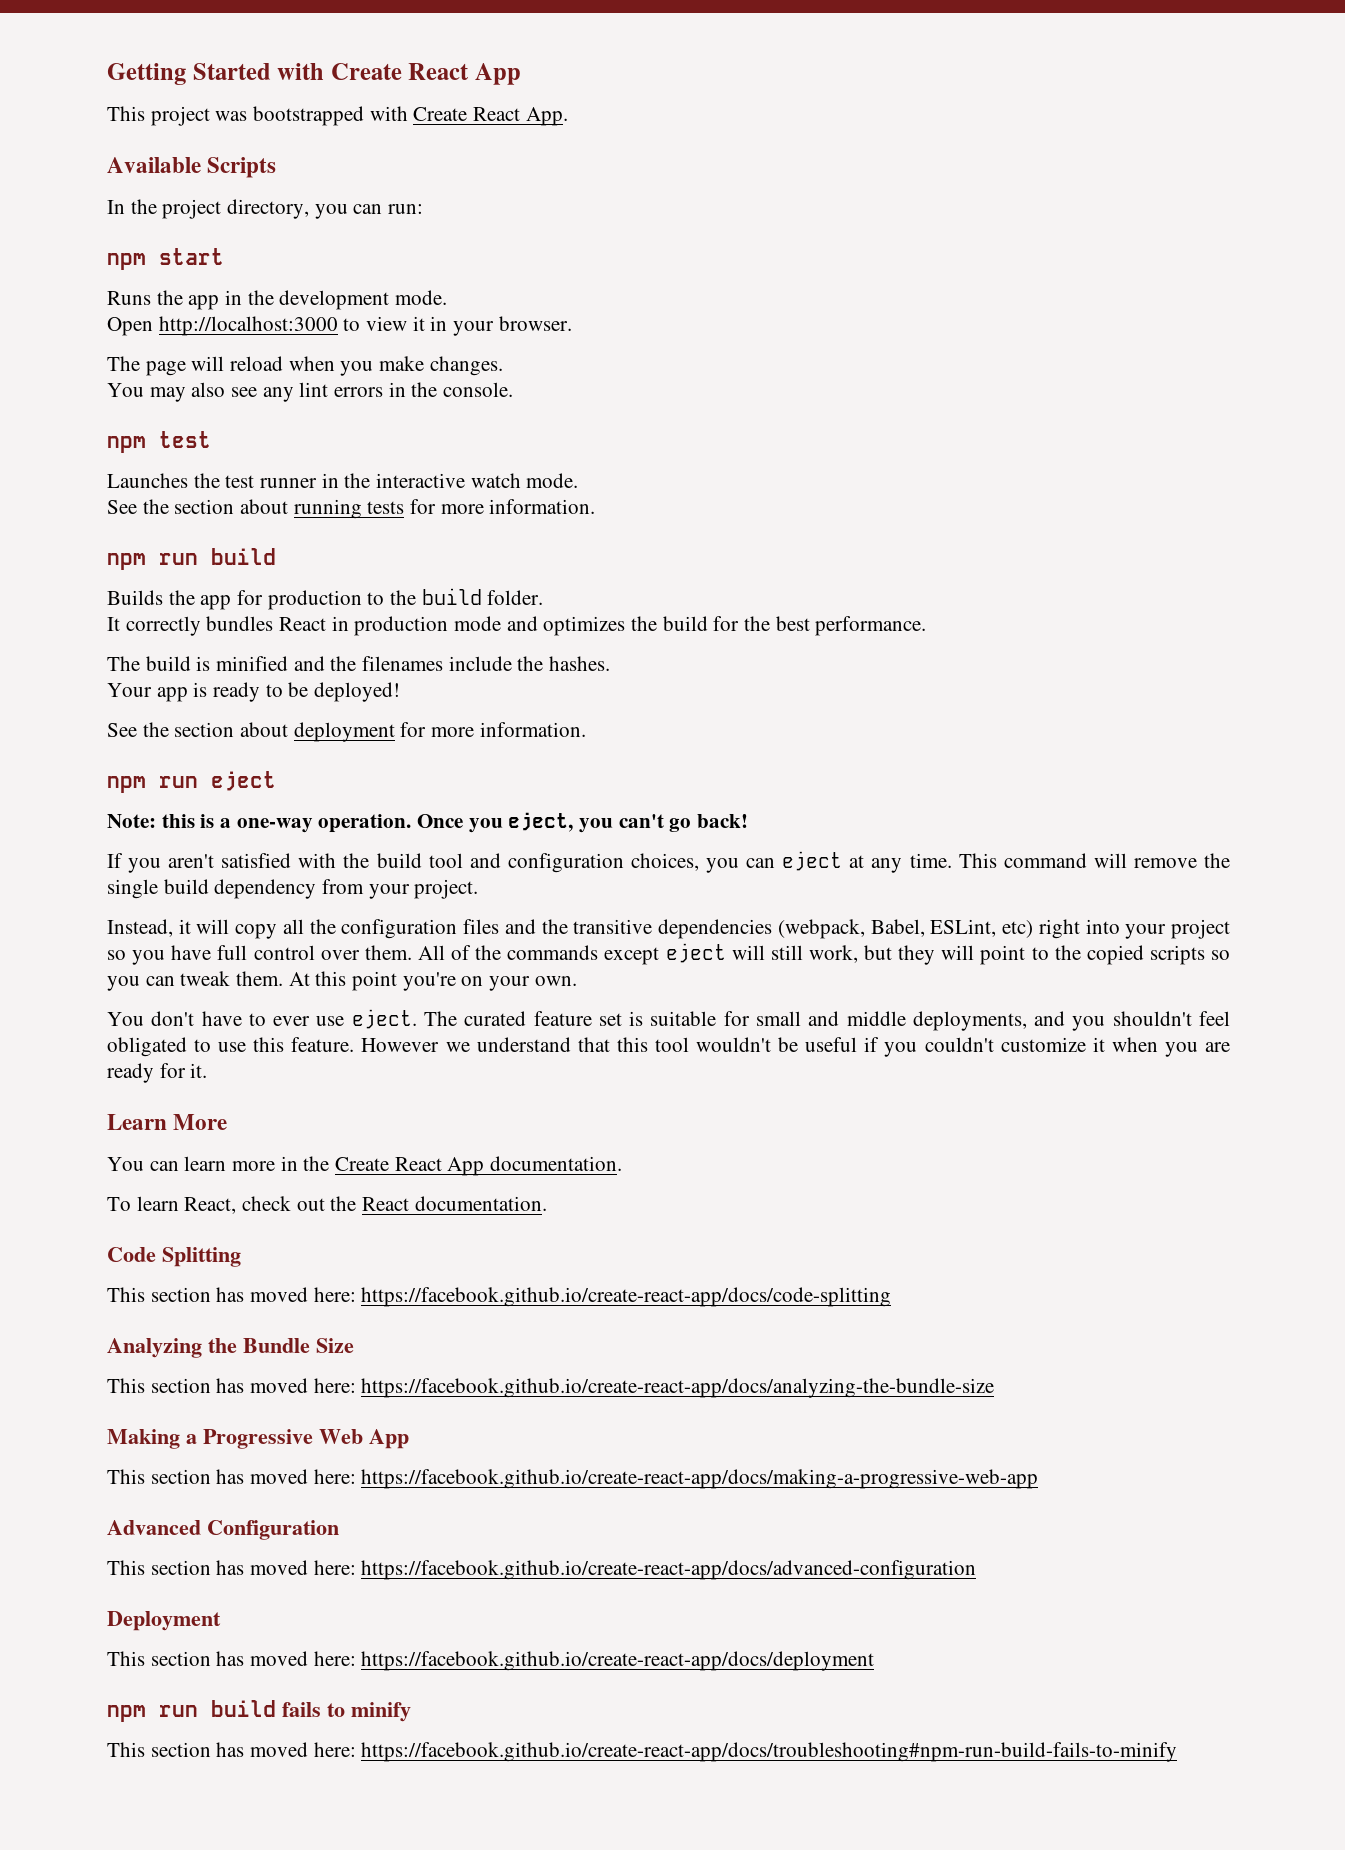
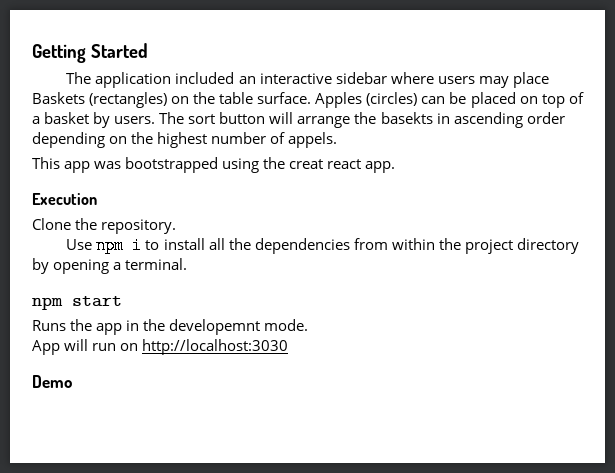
[277,63,522,85] [107,106,210,126] with Create React App // This project -> [66,72,549,88] [32,92,584,108] [32,112,565,128] [32,132,338,148] [32,157,91,173] // The application included an interactive sidebar where users may place Baskets (rectangles) on the table surface. Apples (circles) can be placed on top of a basket by users. The sort button will arrange the basekts in ascending order depending on the highest number of appels. // This app
[369,106,568,126] [107,157,277,178] [107,199,424,219] with Create React App. // Available Scripts // In the project directory, you can run: -> [222,157,396,173] [32,193,97,205] [32,218,177,234] [66,237,579,254] [32,258,188,274] using the creat react app. // Execution // Clone the repository. // Use npm i to install all the dependencies from within the project directory by opening a terminal.
[279,290,448,310] [107,316,572,336] [107,356,503,376] [107,382,514,402] [107,431,211,453] [107,473,579,488] [107,499,596,519] [107,548,276,570] [107,588,544,610] [107,616,927,636] [107,656,611,671] [107,682,401,702] [107,722,586,742] [107,771,276,793] [107,812,749,833] [107,851,1230,873] [107,879,479,899] [107,919,1230,939] [107,943,1230,965] [107,971,577,991] [107,1009,1231,1031] [107,1037,1230,1057] [107,1063,208,1083] [107,1114,228,1130] [107,1156,623,1176] [107,1196,547,1214] [107,1247,241,1267] [107,1287,892,1307] [107,1338,354,1358] [107,1378,995,1398] [107,1429,409,1449] [107,1469,1039,1489] [107,1520,339,1540] [107,1560,977,1580] [107,1611,221,1631] [107,1651,875,1671] [107,1700,411,1722] [107,1742,1178,1762] development mode. // Open http://localhost:3000 to view it in your browser. // The page will reload when you make changes. // You may also see any lint errors in the console. // npm test // Launches the test runner in the interactive watch mode. // See the section about running tests for more information. // npm run build // Builds the app for production to the build folder. // It correctly bundles React in production mode and optimizes the build for the best performance. // The build is minified and the filenames include the hashes. // Your app is ready to be deployed! // See the section about deployment for more information. // npm run eject // Note: this is a one-way operation. Once you eject, you can't go back! // If you aren't satisfied with the build tool and configuration choices, you can eject at any time. This command will remove the single build dependency from your project. // Instead, it will copy all the configuration files and the transitive dependencies (webpack, Babel, ESLint, etc) right into your project so you have full control over them. All of the commands except eject will still work, but they will point to the copied scripts so you can tweak them. At this point you're on your own. // You don't have to ever use eject. The curated feature set is suitable for small and middle deployments, and you shouldn't feel obligated to use this feature. However we understand that this tool wouldn't be useful if you couldn't customize it when you are ready for it. // Learn More // You can learn more in the Create React App documentation. // To learn React, check out the React documentation. // Code Splitting // This section has moved here: https://facebook.github.io/create-react-app/docs/code-splitting // Analyzing the Bundle Size // This section has moved here: https://facebook.github.io/create-react-app/docs/analyzing-the-bundle-size // Making a Progressive Web App // This section has moved here: https://facebook.github.io/create-react-app/docs/making-a-progressive-web-app // Advanced Configuration // This section has moved here: https://facebook.github.io/create-react-app/docs/advanced-configuration // Deployment // This section has moved here: https://facebook.github.io/create-react-app/docs/deployment // npm run build fails to minify // This section has moved here: https://facebook.github.io/create-react-app/docs/troubleshooting#npm-run-build-fails-to-minify -> [169,319,309,335] [32,339,289,355] [32,375,72,388] developemnt mode. // App will run on http://localhost:3030 // Demo

